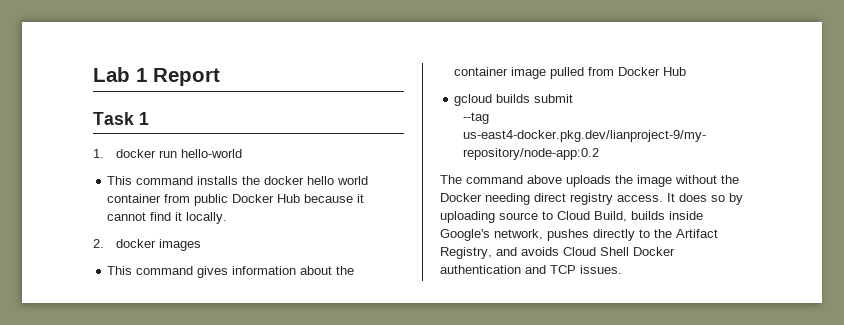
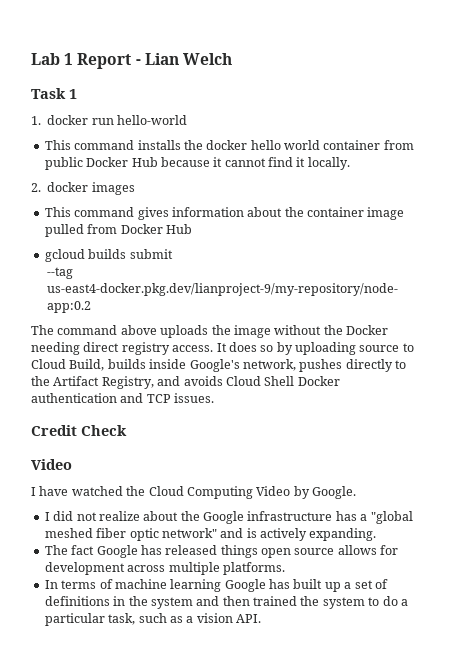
(220, 77) none -> [135,53,232,65] - Lian Welch
(622, 269) none -> [31,425,127,436] [31,459,72,470] [31,486,356,499] [44,511,413,524] [44,528,377,541] [44,545,399,558] [44,562,285,575] [44,579,388,592] [44,596,408,609] [44,613,261,626] // Credit Check // Video // I have watched the Cloud Computing Video by Google. // I did not realize about the Google infrastructure has a "global meshed fiber optic network" and is actively expanding. // The fact Google has released things open source allows for development across multiple platforms. // In terms of machine learning Google has built up a set of definitions in the system and then trained the system to do a particular task, such as a vision API.

